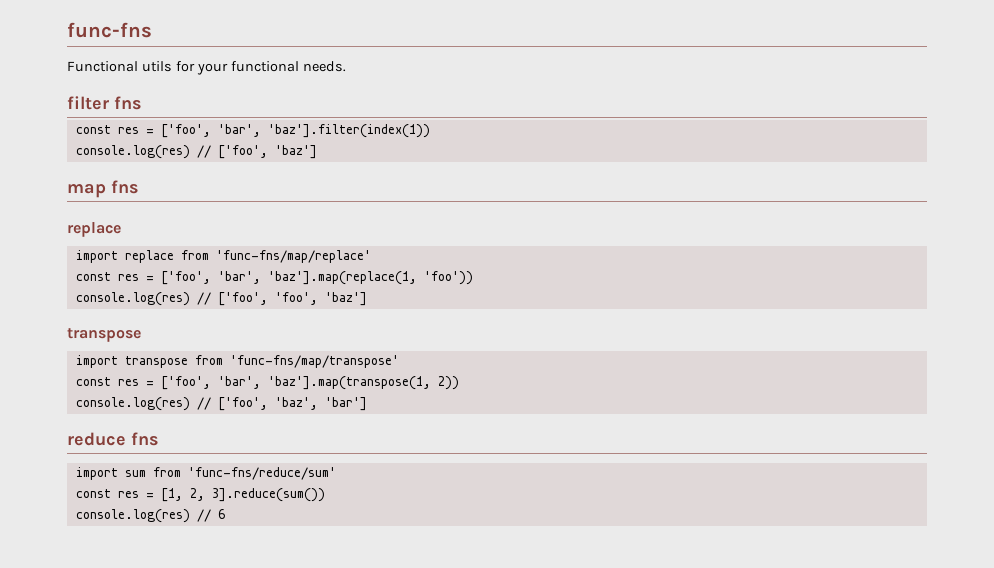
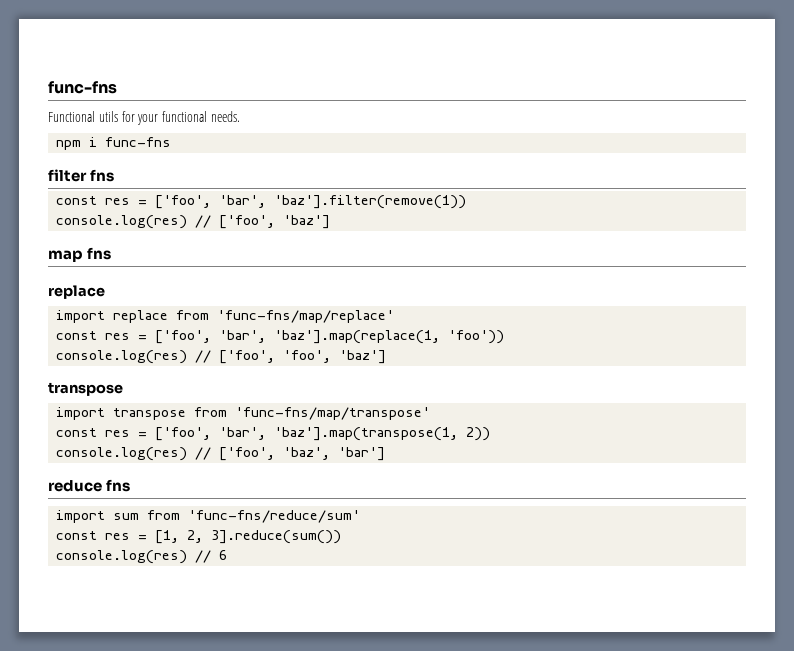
(346, 66) none -> [56,137,172,150] // npm i func-fns
[267,124,430,138] 'baz'].filter(index(1)) -> [274,195,467,209] 'baz'].filter(remove(1))

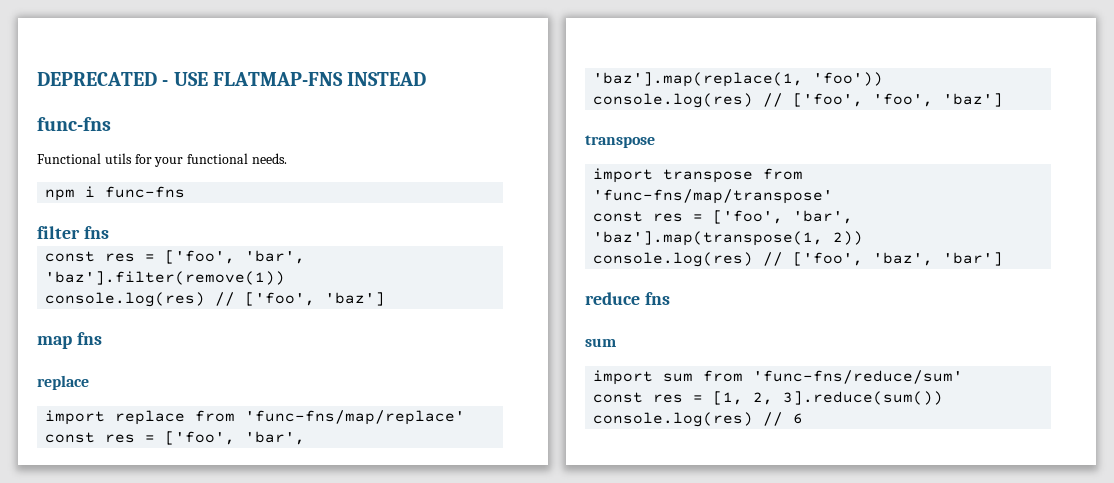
(48, 87) none -> [37,72,427,86] DEPRECATED - USE FLATMAP-FNS INSTEAD //
(131, 485) none -> [585,338,616,347] // sum

